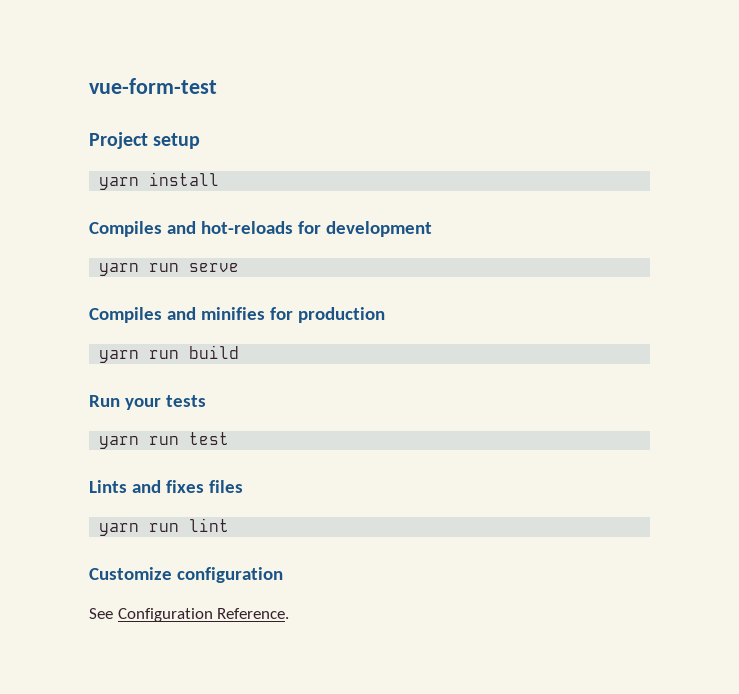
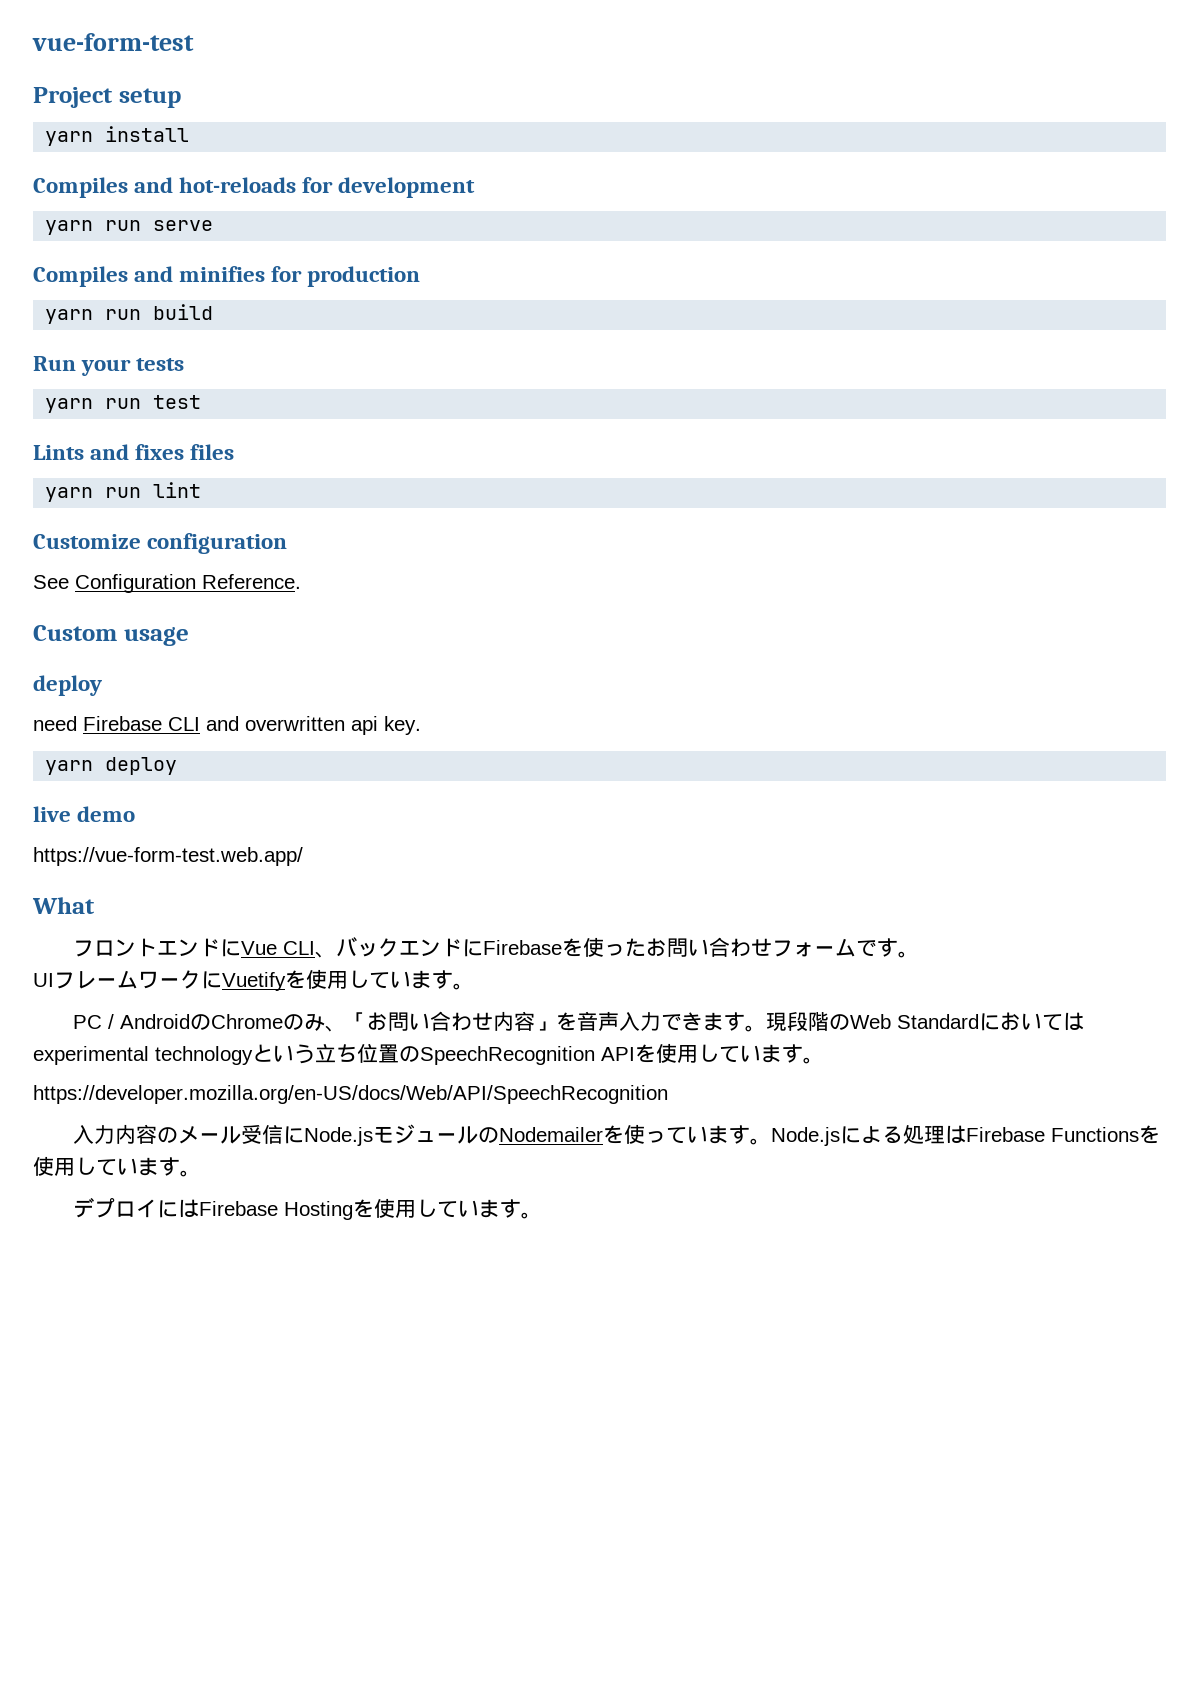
(290, 613) none -> [33,625,189,646] [33,675,102,696] [33,716,421,735] [45,757,178,775] [33,806,136,822] [33,847,303,866] [32,897,95,914] [73,937,920,958] [33,969,474,991] [73,1011,1085,1032] [33,1043,824,1065] [33,1085,668,1104] [73,1124,1161,1146] [33,1156,201,1177] [73,1197,543,1220] // Custom usage // deploy // need Firebase CLI and overwritten api key. // yarn deploy // live demo // https://vue-form-test.web.app/ // What // フロントエンドにVue CLI、バックエンドにFirebaseを使ったお問い合わせフォームです。 // UIフレームワークにVuetifyを使用しています。 // PC / AndroidのChromeのみ、「お問い合わせ内容」を音声入力できます。現段階のWeb Standardにおいてはexperimental technologyという立ち位置のSpeechRecognition APIを使用しています。 // https://developer.mozilla.org/en-US/docs/Web/API/SpeechRecognition // 入力内容のメール受信にNode.jsモジュールのNodemailerを使っています。Node.jsによる処理はFirebase Functionsを使用しています。 // デプロイにはFirebase Hostingを使用しています。

